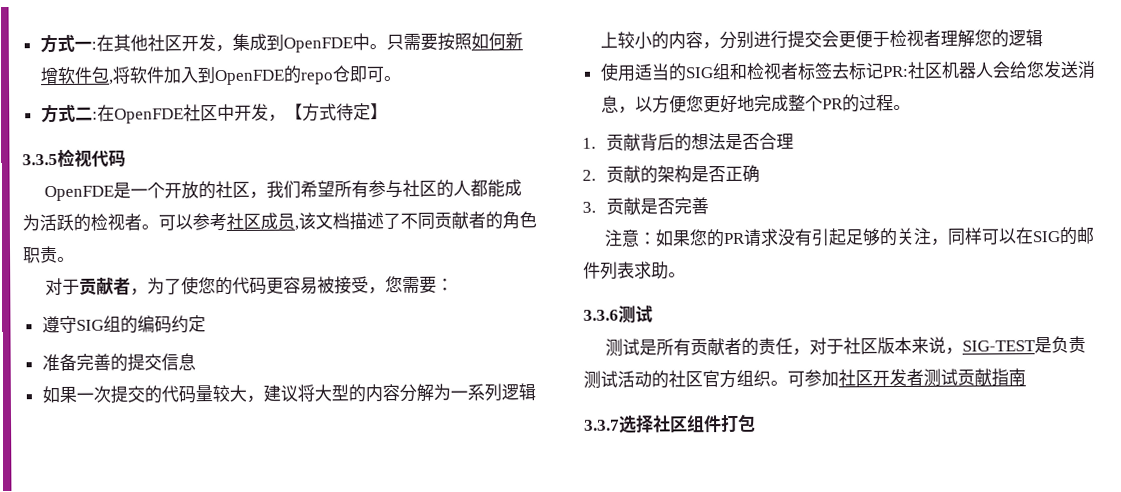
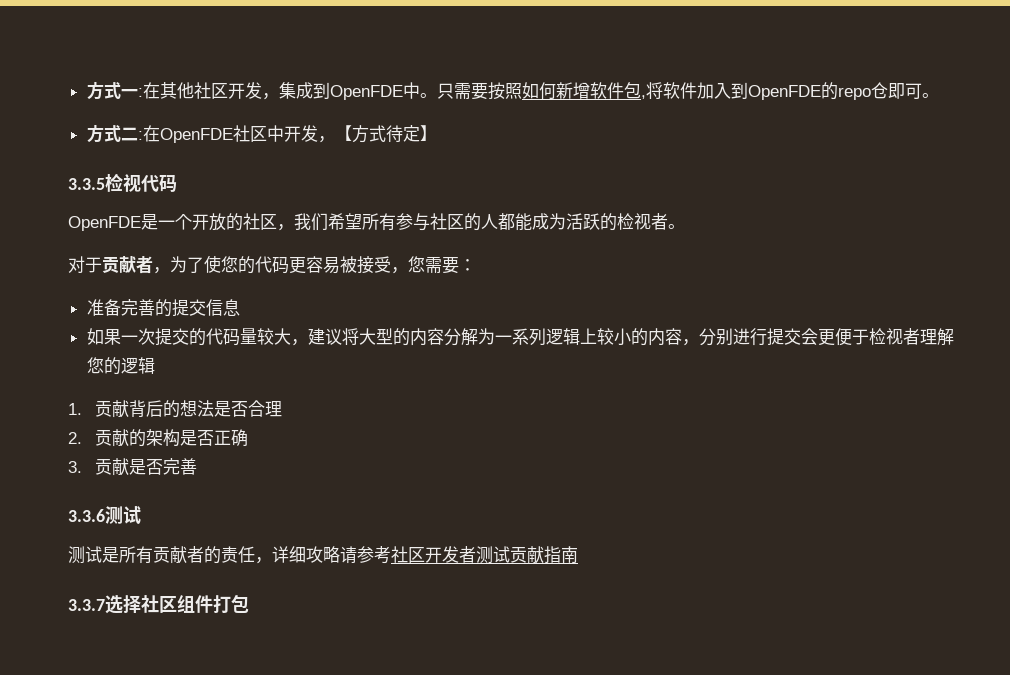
[158,211,537,232] [22,245,75,264] 可以参考社区成员,该文档描述了不同贡献者的角色职责。 -> (685, 226) none
[41,315,206,334] // 遵守SIG组的编码约定 -> (476, 265) none
[599,60,1096,82] [600,94,911,114] // 使用适当的SIG组和检视者标签去标记PR:社区机器人会给您发送消息，以方便您更好地完成整个PR的过程。 -> (155, 365) none
[604,226,1095,248] [583,261,686,280] // 注意：如果您的PR请求没有引起足够的关注，同样可以在SIG的邮件列表求助。 -> (197, 466) none
[809,335,1087,355] [583,369,839,389] 对于社区版本来说，SIG-TEST是负责测试活动的社区官方组织。可参加 -> [272,546,391,564] 详细攻略请参考

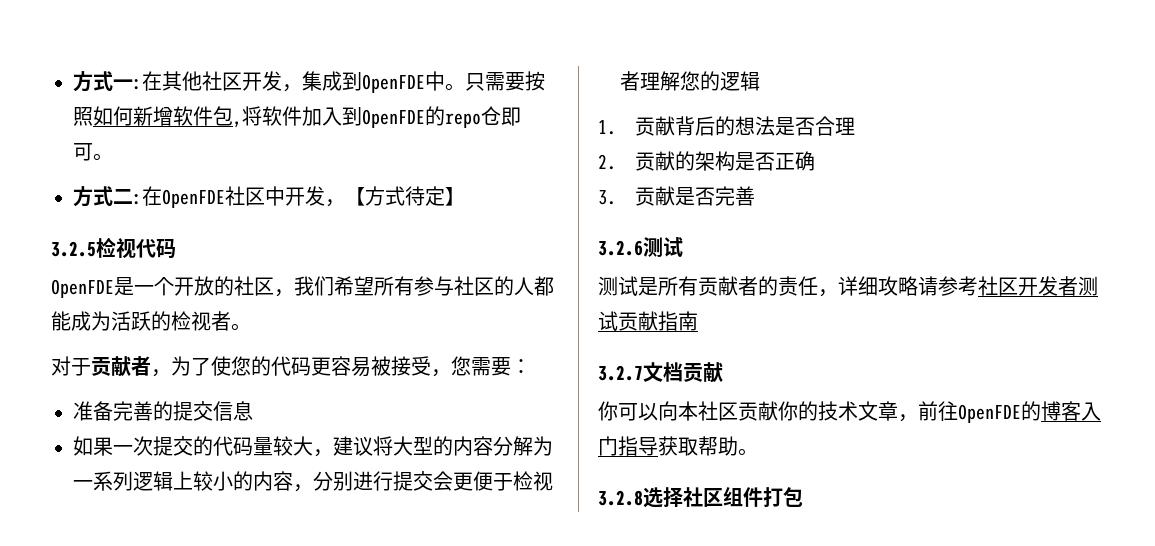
[68,178,105,190] 3.3.5 -> [51,241,96,257] 3.2.5
[68,509,105,522] 3.3.6 -> [598,240,643,256] 3.2.6
[68,599,105,611] 3.3.7 -> [598,362,723,383] [598,401,1101,423] [598,436,758,456] [598,490,643,506] 3.2.7文档贡献 // 你可以向本社区贡献你的技术文章，前往OpenFDE的博客入门指导获取帮助。 // 3.2.8

